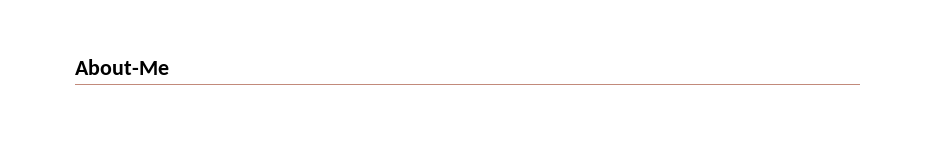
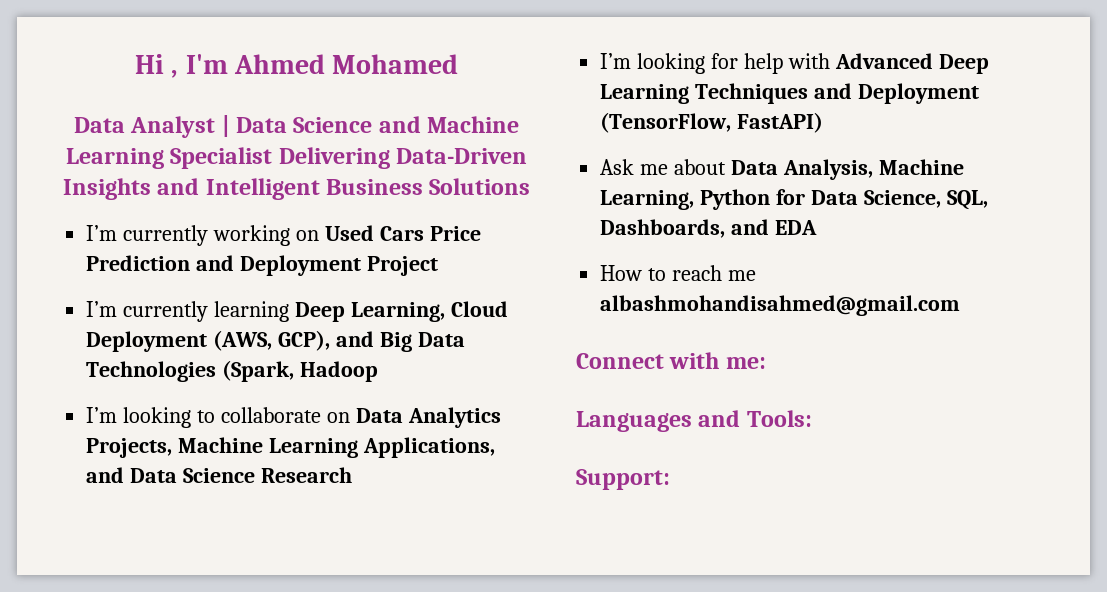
[75,59,169,75] About-Me -> [134,54,459,78] [73,115,520,138] [65,147,528,169] [62,178,531,200] [86,225,481,246] [86,255,439,276] [86,301,508,322] [86,330,465,352] [86,360,379,382] [86,407,501,428] [86,437,496,458] [86,467,353,483] [600,53,989,74] [600,83,980,104] [600,112,824,133] [600,159,964,180] [600,189,988,210] [600,219,818,238] [600,265,757,281] [600,295,961,316] [576,352,766,369] [576,410,812,432] [576,469,670,490] Hi , I'm Ahmed Mohamed // Data Analyst | Data Science and Machine Learning Specialist Delivering Data-Driven Insights and Intelligent Business Solutions // I’m currently working on Used Cars Price Prediction and Deployment Project // I’m currently learning Deep Learning, Cloud Deployment (AWS, GCP), and Big Data Technologies (Spark, Hadoop // I’m looking to collaborate on Data Analytics Projects, Machine Learning Applications, and Data Science Research // I’m looking for help with Advanced Deep Learning Techniques and Deployment (TensorFlow, FastAPI) // Ask me about Data Analysis, Machine Learning, Python for Data Science, SQL, Dashboards, and EDA // How to reach me albashmohandisahmed@gmail.com // Connect with me: // Languages and Tools: // Support:

